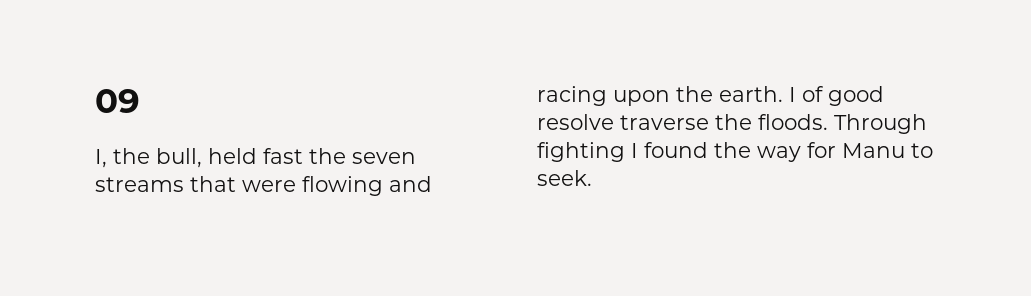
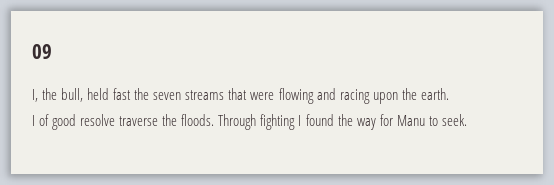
(783, 94) none -> (449, 94) //

